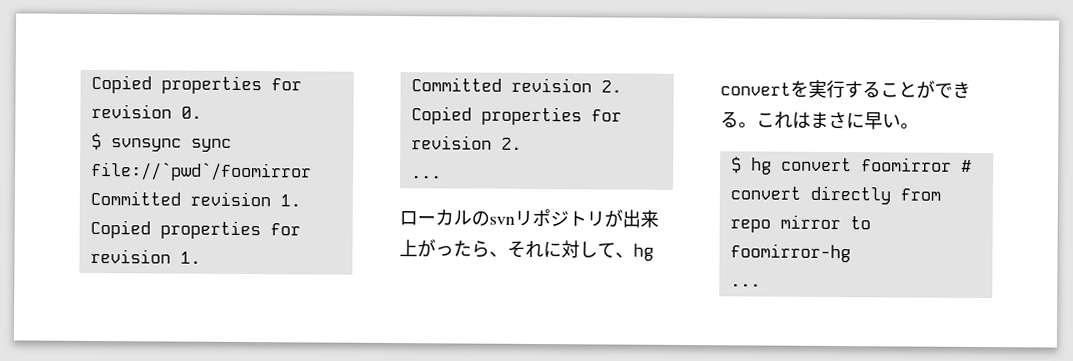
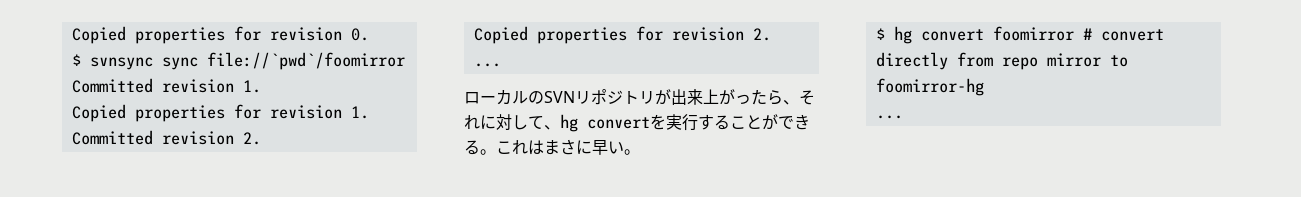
[489,216,515,225] svn -> [544,91,575,103] SVN

